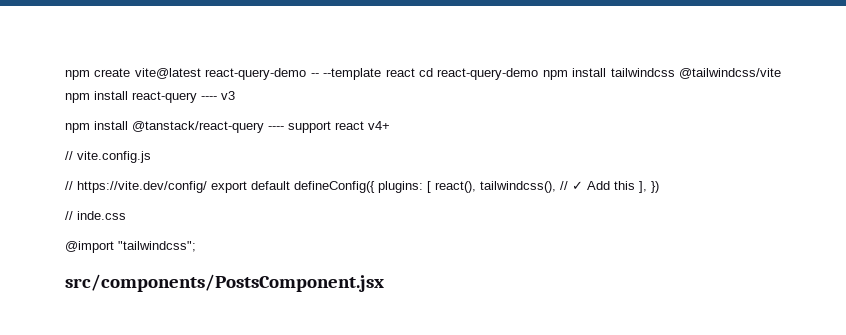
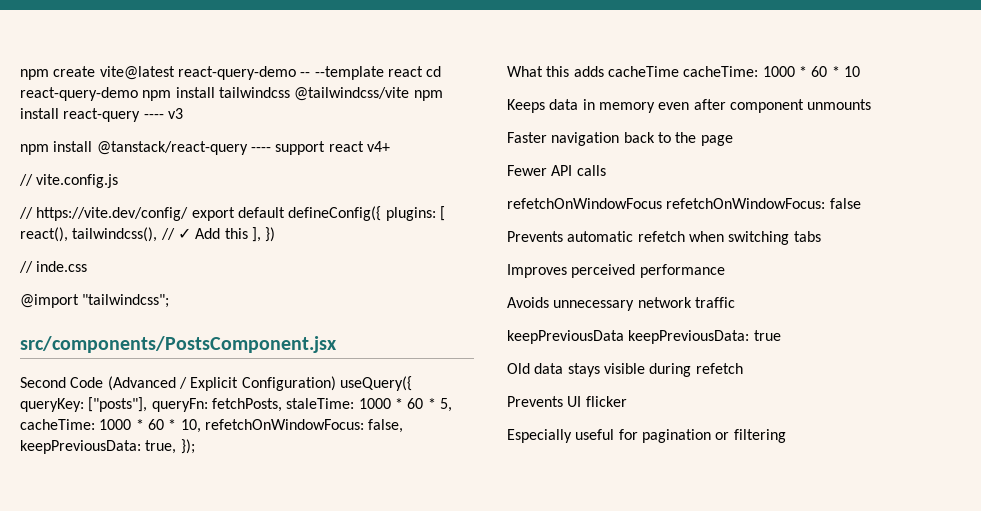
(384, 283) none -> [20,376,412,391] [20,397,452,412] [20,419,404,433] [20,439,195,454] [507,66,860,77] [507,99,872,113] [507,132,733,146] [507,165,606,176] [507,198,861,209] [507,231,821,245] [507,264,725,278] [507,297,735,311] [507,330,781,344] [507,363,743,377] [507,396,627,407] [507,429,786,443] // Second Code (Advanced / Explicit Configuration) useQuery({ queryKey: ["posts"], queryFn: fetchPosts, staleTime: 1000 * 60 * 5, cacheTime: 1000 * 60 * 10, refetchOnWindowFocus: false, keepPreviousData: true, }); // What this adds cacheTime cacheTime: 1000 * 60 * 10 // Keeps data in memory even after component unmounts // Faster navigation back to the page // Fewer API calls // refetchOnWindowFocus refetchOnWindowFocus: false // Prevents automatic refetch when switching tabs // Improves perceived performance // Avoids unnecessary network traffic // keepPreviousData keepPreviousData: true // Old data stays visible during refetch // Prevents UI flicker // Especially useful for pagination or filtering

